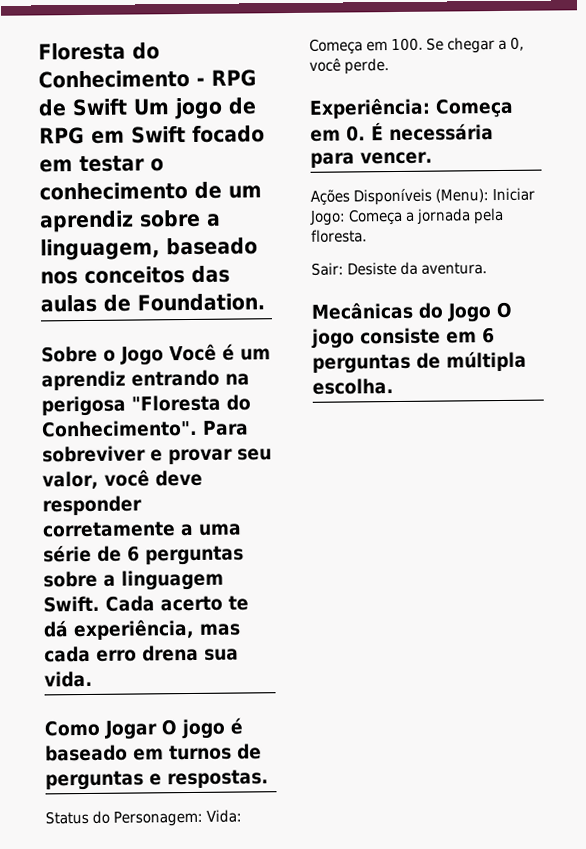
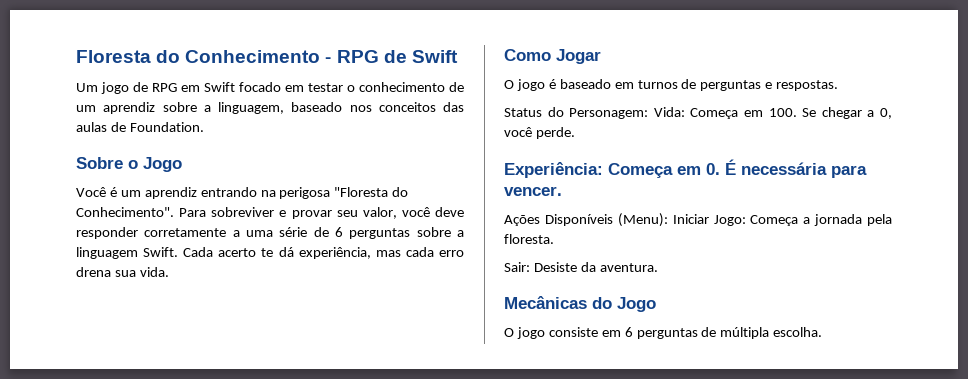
(128, 107) none -> (458, 56) //
(164, 356) none -> (182, 164) //
(158, 730) none -> (601, 56) //
(492, 313) none -> (656, 304) //

